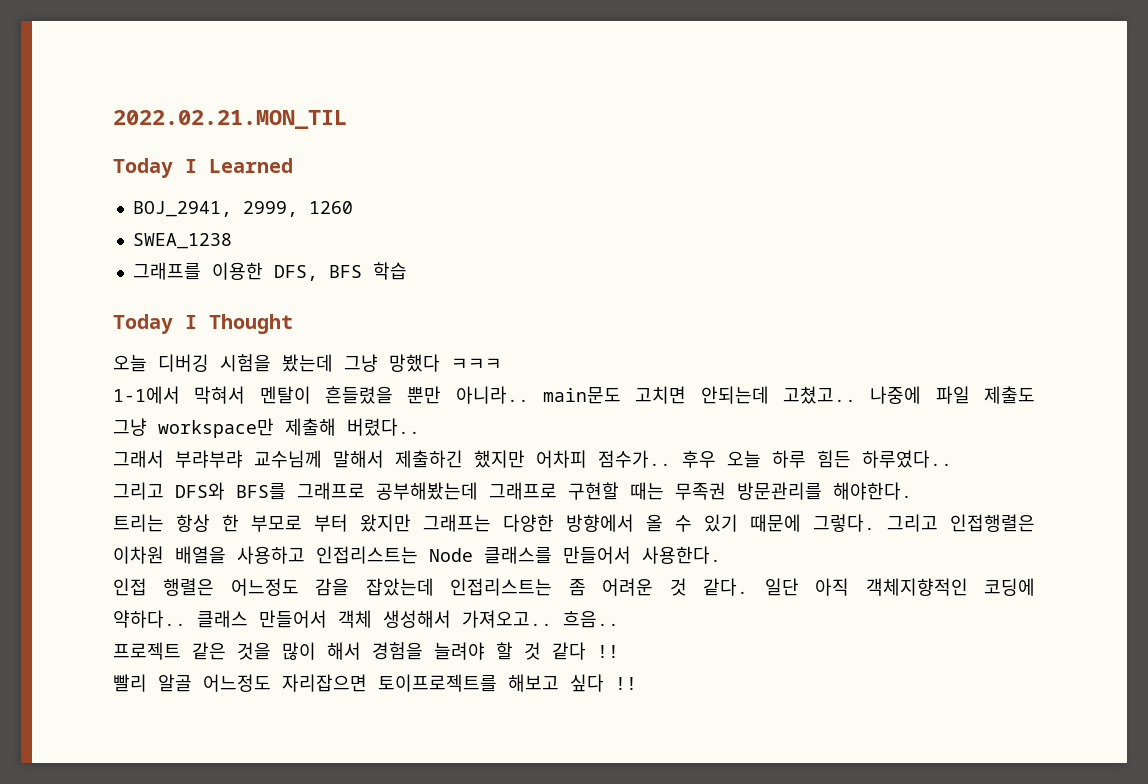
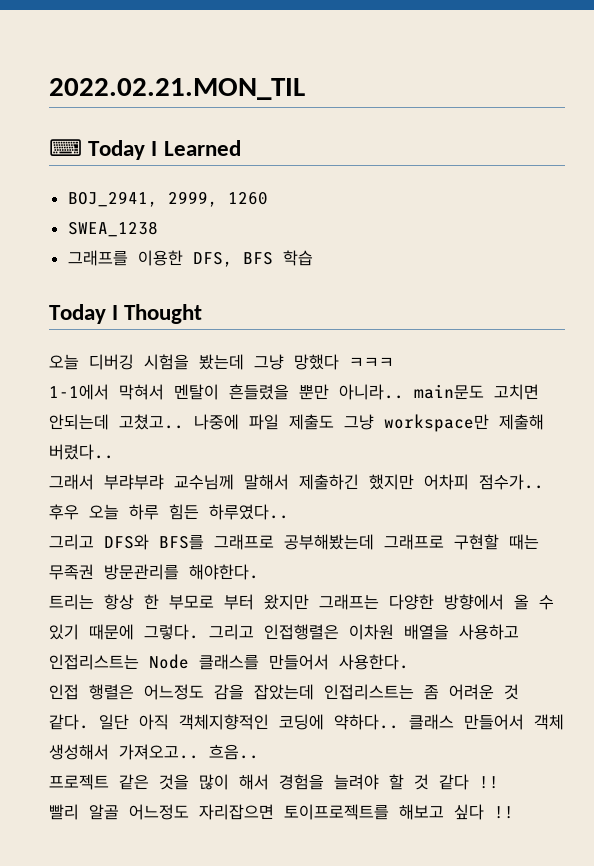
(347, 119) none -> [49,139,82,156] ⌨

